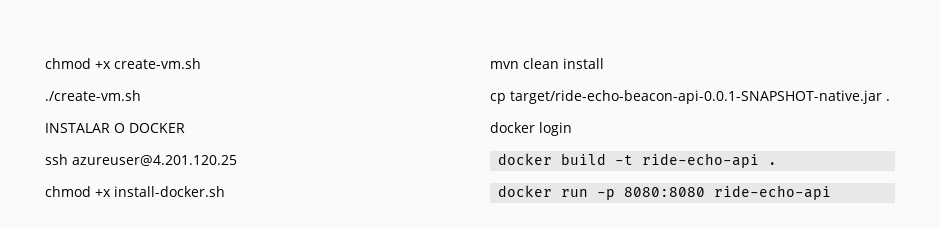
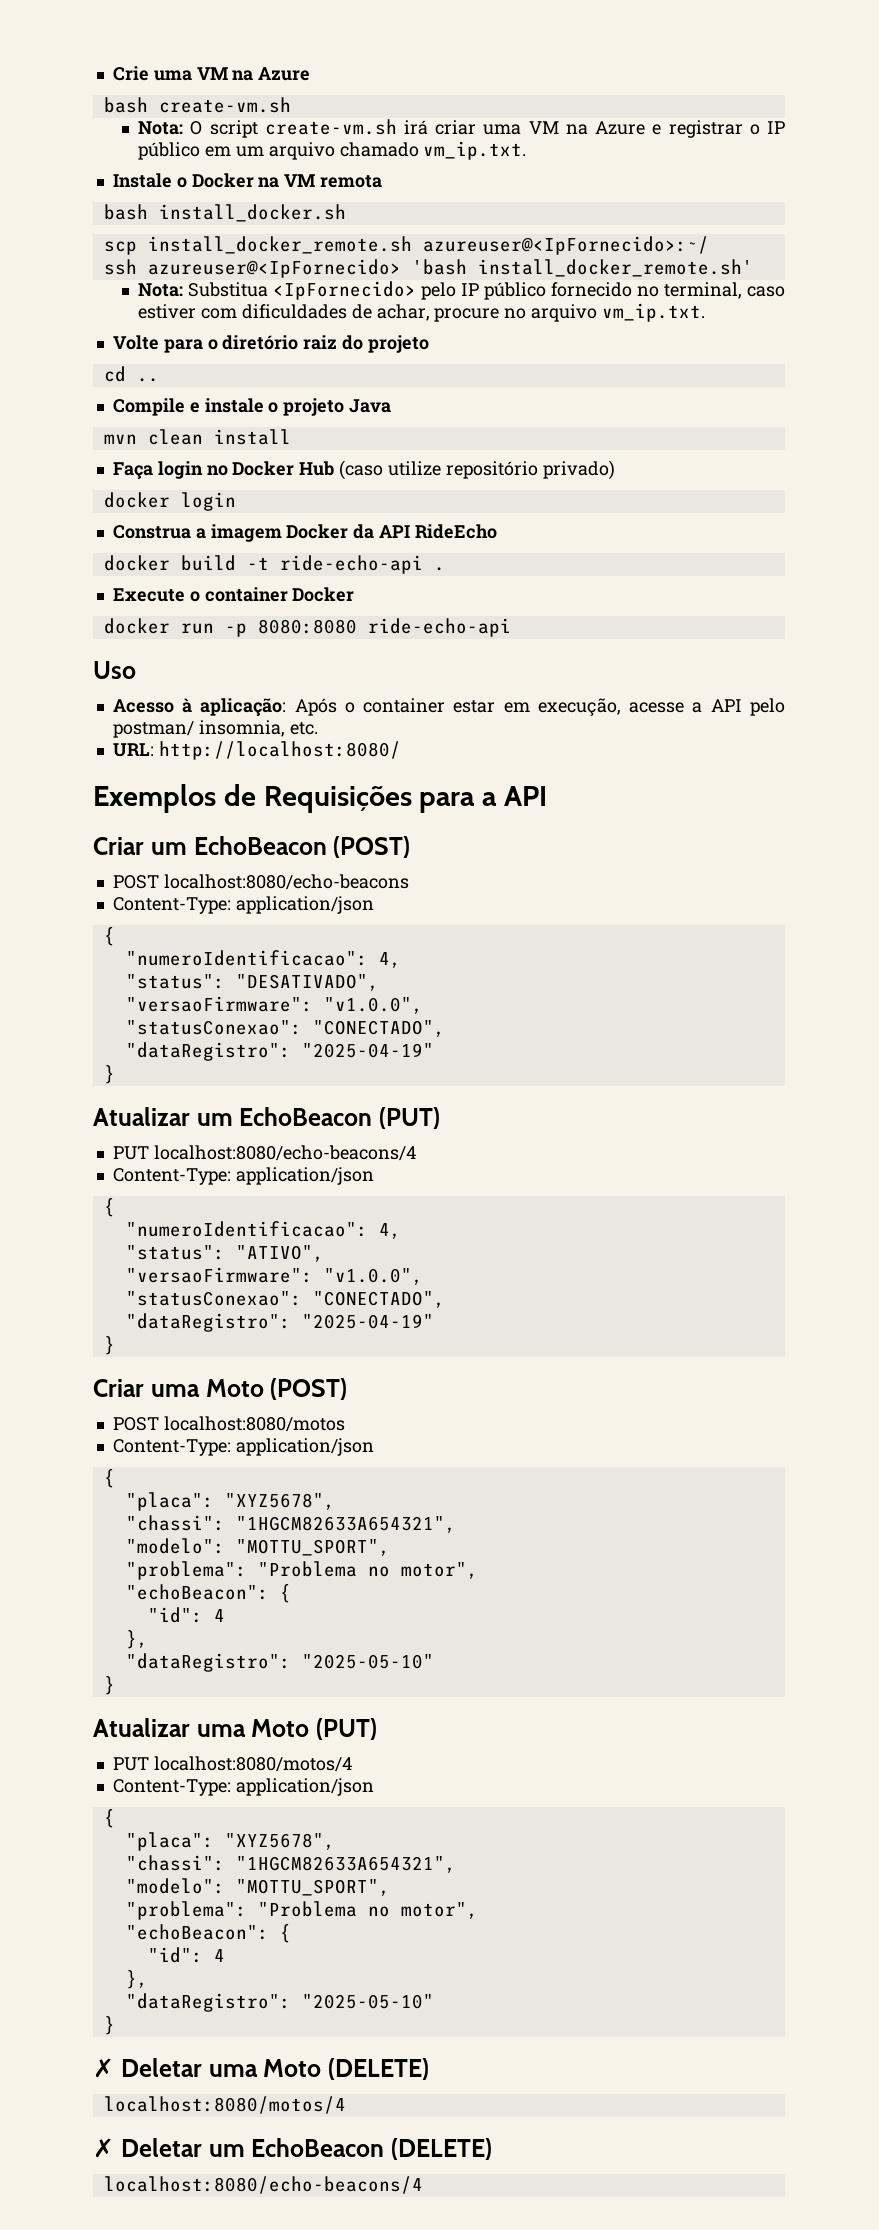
[45,58,201,69] [45,90,141,101] [45,123,185,133] [45,154,237,166] [45,186,225,197] [490,58,604,69] [490,90,890,104] [490,122,572,136] chmod +x create-vm.sh // ./create-vm.sh // INSTALAR O DOCKER // ssh azureuser@4.201.120.25 // chmod +x install-docker.sh // mvn clean install // cp target/ride-echo-beacon-api-0.0.1-SNAPSHOT-native.jar . // docker login -> [112,66,311,81] [103,97,291,113] [138,119,785,138] [138,141,527,160] [112,173,383,188] [103,204,346,222] [103,236,709,255] [103,259,753,278] [138,281,785,300] [138,303,706,322] [112,335,429,353] [103,366,159,382] [112,398,392,416] [103,429,291,445] [112,460,615,480] [103,492,236,511] [112,524,497,542] Crie uma VM na Azure // bash create-vm.sh // Nota: O script create-vm.sh irá criar uma VM na Azure e registrar o IP público em um arquivo chamado vm_ip.txt. // Instale o Docker na VM remota // bash install_docker.sh // scp install_docker_remote.sh azureuser@<IpFornecido>:~/ // ssh azureuser@<IpFornecido> 'bash install_docker_remote.sh' // Nota: Substitua <IpFornecido> pelo IP público fornecido no terminal, caso estiver com dificuldades de achar, procure no arquivo vm_ip.txt. // Volte para o diretório raiz do projeto // cd .. // Compile e instale o projeto Java // mvn clean install // Faça login no Docker Hub (caso utilize repositório privado) // docker login // Construa a imagem Docker da API RideEcho
(778, 163) none -> [112,587,355,602] // Execute o container Docker
(832, 192) none -> [93,661,136,679] [112,698,785,717] [112,720,318,738] [112,741,401,760] [93,784,548,813] [93,836,411,858] [112,874,409,890] [112,896,374,914] [103,927,115,946] [125,950,401,968] [125,974,379,991] [125,996,423,1014] [125,1020,445,1037] [125,1042,434,1061] [103,1065,115,1084] [93,1107,441,1129] [112,1145,416,1161] [112,1167,374,1185] [103,1198,115,1217] [125,1221,401,1239] [125,1245,324,1262] [125,1267,423,1285] [125,1291,445,1308] [125,1313,434,1332] [103,1336,115,1355] [93,1378,348,1400] [112,1416,345,1432] [112,1438,374,1456] [103,1469,115,1488] [125,1492,335,1511] [125,1515,456,1533] [125,1538,390,1556] [125,1561,478,1580] [125,1584,291,1603] [147,1607,225,1623] [125,1630,148,1649] [125,1653,434,1672] [103,1676,115,1695] [93,1718,378,1740] [112,1756,352,1772] [112,1778,374,1796] [103,1809,115,1828] [125,1832,335,1851] [125,1855,456,1873] [125,1878,390,1896] [125,1901,478,1920] [125,1924,291,1943] [147,1947,225,1963] [125,1970,148,1989] [125,1993,434,2012] [103,2016,115,2035] [93,2058,429,2080] [103,2096,346,2114] [93,2138,492,2160] [103,2176,423,2194] // Uso // Acesso à aplicação: Após o container estar em execução, acesse a API pelo postman/ insomnia, etc. // URL: http://localhost:8080/ // Exemplos de Requisições para a API // Criar um EchoBeacon (POST) // POST localhost:8080/echo-beacons // Content-Type: application/json // { // "numeroIdentificacao": 4, // "status": "DESATIVADO", // "versaoFirmware": "v1.0.0", // "statusConexao": "CONECTADO", // "dataRegistro": "2025-04-19" // } // Atualizar um EchoBeacon (PUT) // PUT localhost:8080/echo-beacons/4 // Content-Type: application/json // { // "numeroIdentificacao": 4, // "status": "ATIVO", // "versaoFirmware": "v1.0.0", // "statusConexao": "CONECTADO", // "dataRegistro": "2025-04-19" // } // Criar uma Moto (POST) // POST localhost:8080/motos // Content-Type: application/json // { // "placa": "XYZ5678", // "chassi": "1HGCM82633A654321", // "modelo": "MOTTU_SPORT", // "problema": "Problema no motor", // "echoBeacon": { // "id": 4 // }, // "dataRegistro": "2025-05-10" // } // Atualizar uma Moto (PUT) // PUT localhost:8080/motos/4 // Content-Type: application/json // { // "placa": "XYZ5678", // "chassi": "1HGCM82633A654321", // "modelo": "MOTTU_SPORT", // "problema": "Problema no motor", // "echoBeacon": { // "id": 4 // }, // "dataRegistro": "2025-05-10" // } // ✗ Deletar uma Moto (DELETE) // localhost:8080/motos/4 // ✗ Deletar um EchoBeacon (DELETE) // localhost:8080/echo-beacons/4

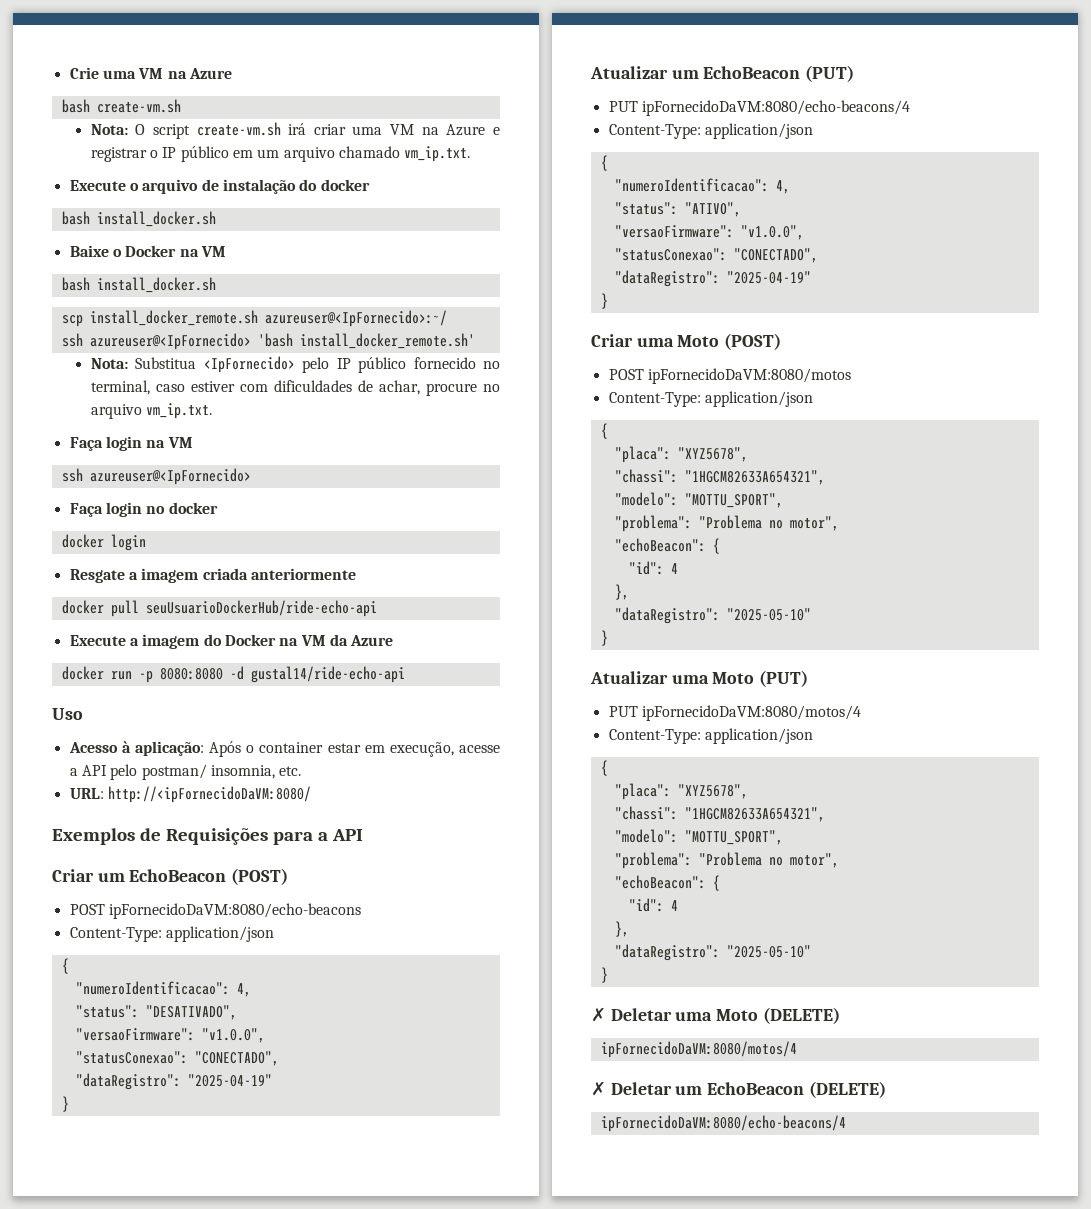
[112,173,172,188] Instale -> [69,179,370,194] [61,211,216,227] [69,245,109,257] Execute o arquivo de instalação do docker // bash install_docker.sh // Baixe
[320,175,383,188] remota -> (226, 251) none
[112,335,429,353] [103,366,159,382] [112,398,392,416] [103,429,291,445] [112,460,615,480] Volte para o diretório raiz do projeto // cd .. // Compile e instale o projeto Java // mvn clean install // Faça login no Docker Hub (caso utilize repositório privado) -> [69,436,193,451] [61,468,251,485] [69,502,218,517] Faça login na VM // ssh azureuser@<IpFornecido> // Faça login no docker
[112,524,497,542] [103,555,445,574] [112,587,355,602] Construa a imagem Docker da API RideEcho // docker build -t ride-echo-api . // Execute o container Docker -> [69,568,356,583] [61,600,377,617] [69,634,394,649] Resgate a imagem criada anteriormente // docker pull seuUsuarioDockerHub/ride-echo-api // Execute a imagem do Docker na VM da Azure
[367,618,511,637] ride-echo-api -> [229,666,405,683] -d gustal14/ride-echo-api
[158,741,401,760] http://localhost:8080/ -> [107,786,311,803] http://<ipFornecidoDaVM:8080/
[163,874,409,890] localhost:8080/echo-beacons -> [108,903,361,919] ipFornecidoDaVM:8080/echo-beacons
[153,1145,416,1161] localhost:8080/echo-beacons/4 -> [641,100,910,116] ipFornecidoDaVM:8080/echo-beacons/4
[163,1416,345,1432] localhost:8080/motos -> [647,368,851,384] ipFornecidoDaVM:8080/motos
[153,1756,352,1772] localhost:8080/motos/4 -> [641,705,861,721] ipFornecidoDaVM:8080/motos/4
[103,2096,346,2114] localhost:8080/motos/4 -> [600,1041,797,1058] ipFornecidoDaVM:8080/motos/4
[103,2176,423,2194] localhost:8080/echo-beacons/4 -> [600,1115,846,1132] ipFornecidoDaVM:8080/echo-beacons/4

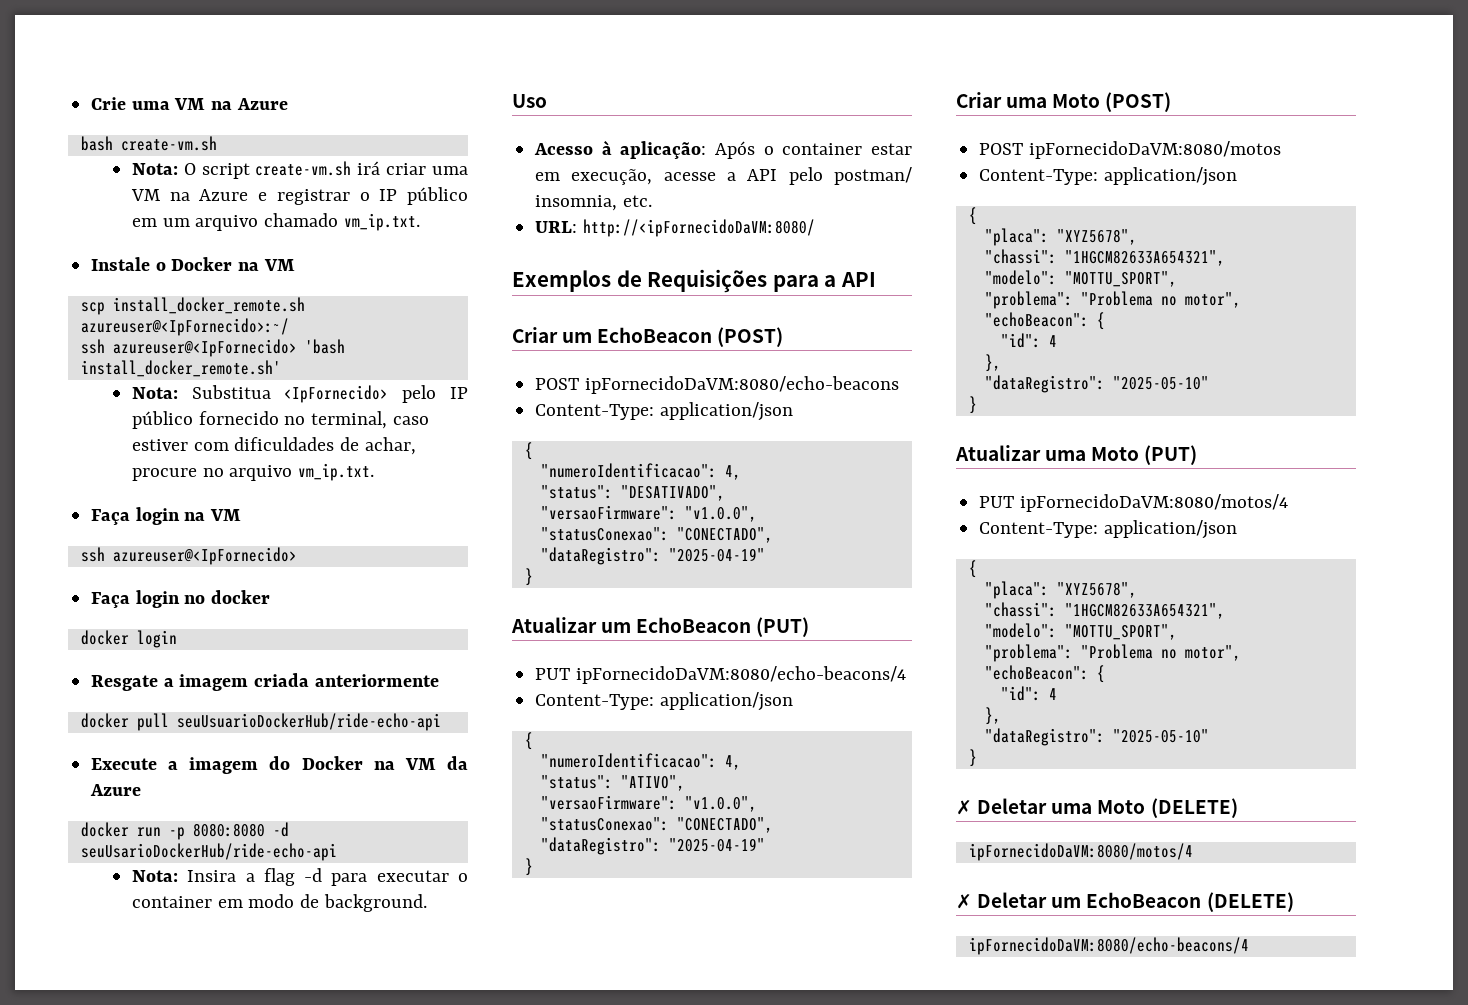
[69,179,370,194] [61,211,216,227] [69,245,109,257] Execute o arquivo de instalação do docker // bash install_docker.sh // Baixe -> [91,257,151,271] Instale
[61,277,216,293] // bash install_docker.sh -> (295, 265) none
[250,666,405,683] gustal14/ride-echo-api -> [80,843,337,861] [131,868,468,886] [131,894,427,912] seuUsarioDockerHub/ride-echo-api // Nota: Insira a flag -d para executar o container em modo de background.

